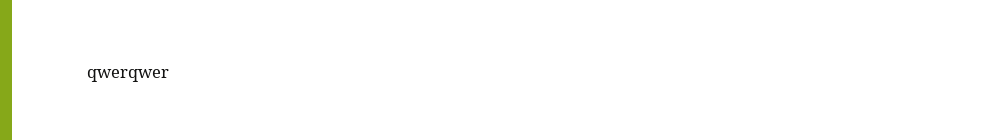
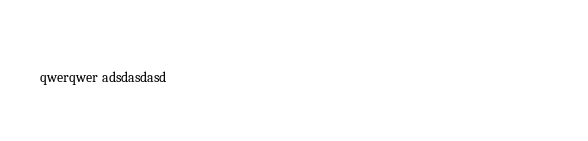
(169, 75) none -> [101,71,166,82] adsdasdasd

